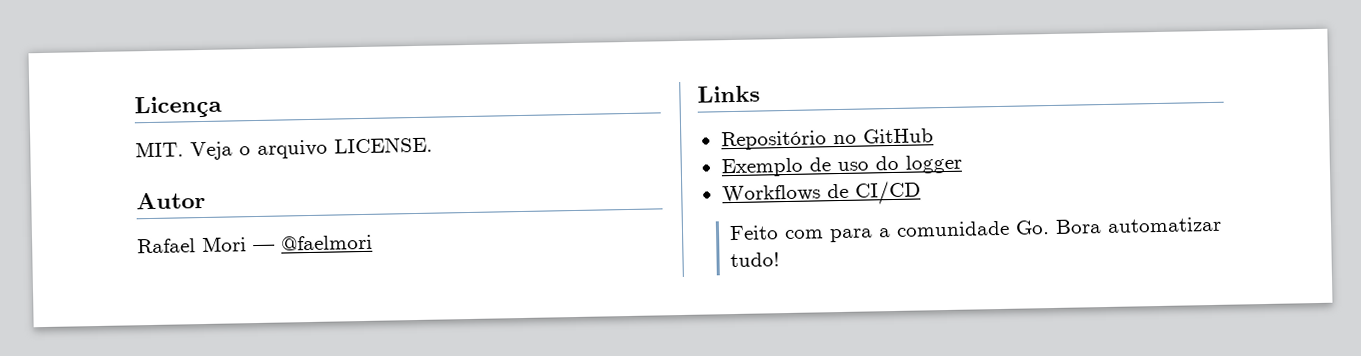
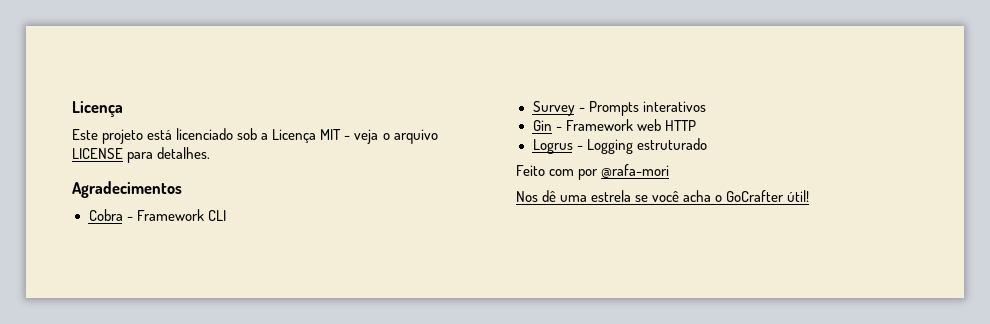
[135,136,433,161] [136,191,206,210] [137,234,373,254] [697,85,760,103] [720,128,934,151] [720,154,962,178] [721,180,921,205] [728,216,1222,243] [729,252,780,268] MIT. Veja o arquivo LICENSE. // Autor // Rafael Mori — @faelmori // Links // Repositório no GitHub // Exemplo de uso do logger // Workflows de CI/CD // Feito com para a comunidade Go. Bora automatizar tudo! -> [72,128,438,144] [72,147,211,163] [72,181,182,198] [88,209,226,221] [532,101,706,116] [532,119,696,131] [532,138,707,154] [516,164,670,180] [516,190,810,202] Este projeto está licenciado sob a Licença MIT - veja o arquivo LICENSE para detalhes. // Agradecimentos // Cobra - Framework CLI // Survey - Prompts interativos // Gin - Framework web HTTP // Logrus - Logging estruturado // Feito com por @rafa-mori // Nos dê uma estrela se você acha o GoCrafter útil!

